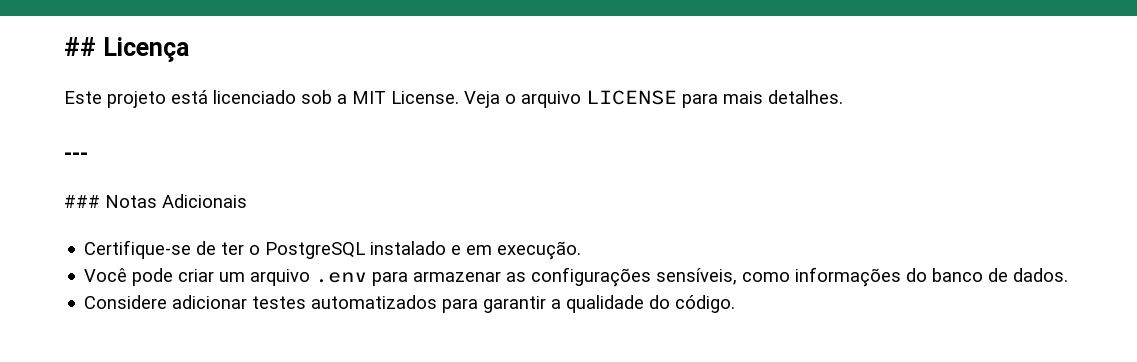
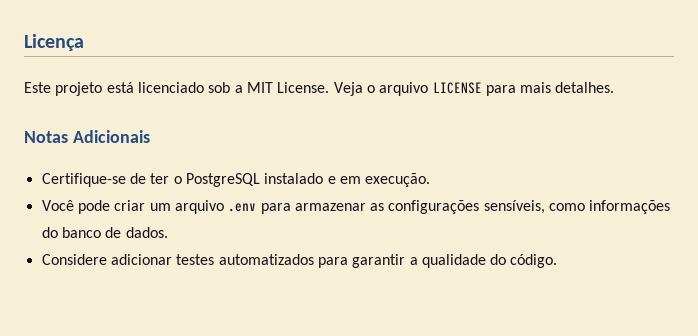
[64,37,96,56] ## -> (24, 42) none
[64,152,88,161] [64,195,100,208] --- // ### -> (615, 87) none

